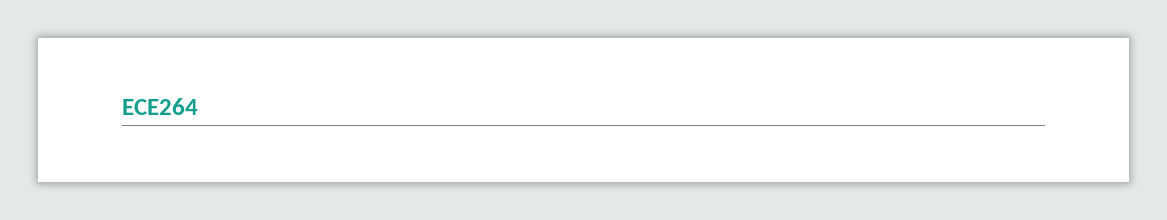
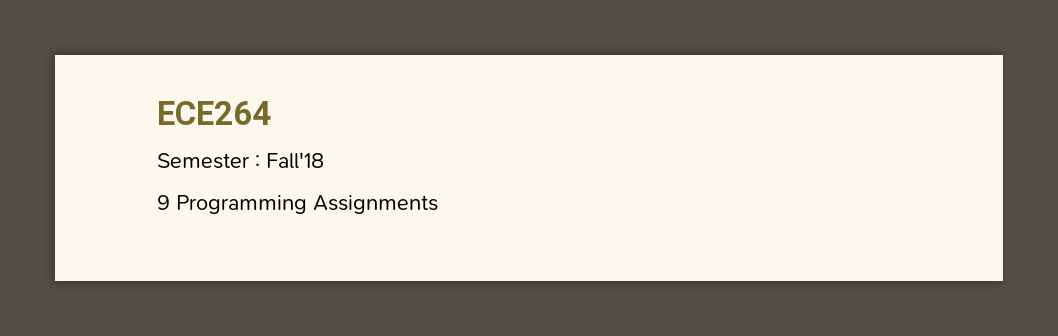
(198, 106) none -> [157,152,324,169] [157,195,438,214] // Semester : Fall'18 // 9 Programming Assignments

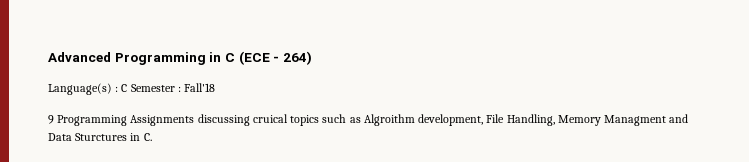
[157,101,271,125] ECE264 // -> [48,51,312,65] [48,83,128,95] Advanced Programming in C (ECE - 264) // Language(s) : C
(438, 204) none -> [197,114,689,126] [48,133,152,141] discussing cruical topics such as Algroithm development, File Handling, Memory Managment and Data Sturctures in C.

